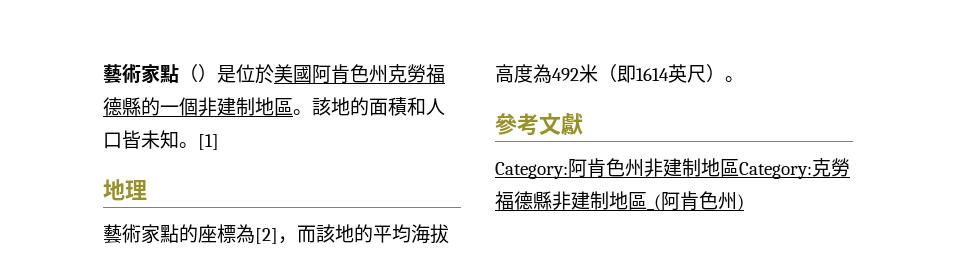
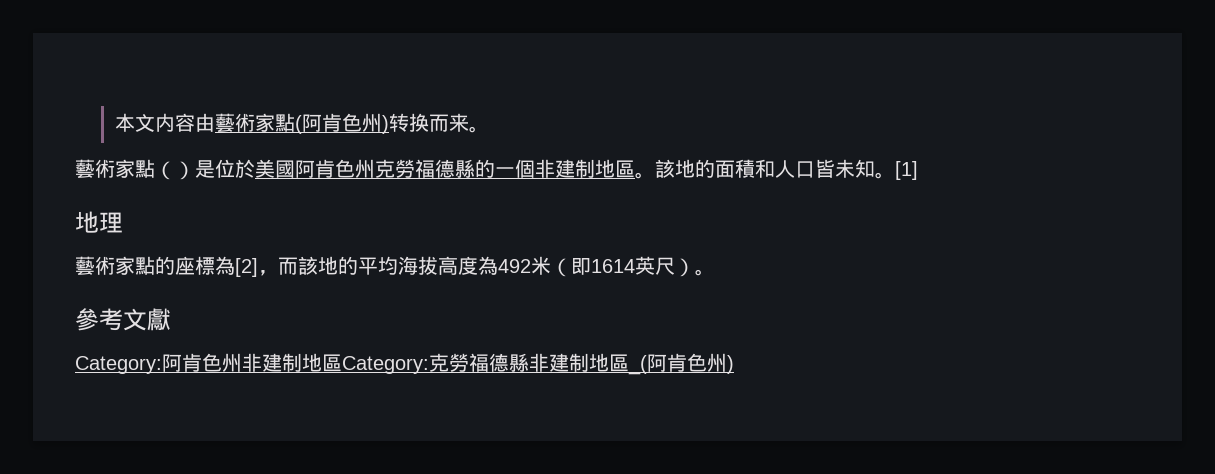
(103, 74) none -> [114,113,489,134] 本文内容由藝術家點(阿肯色州)转换而来。 //

